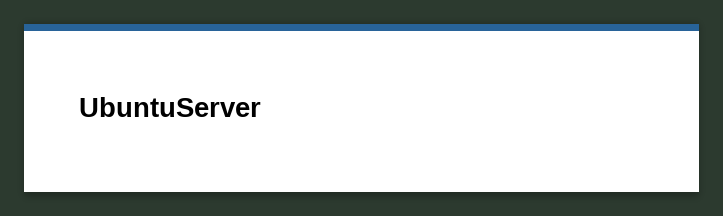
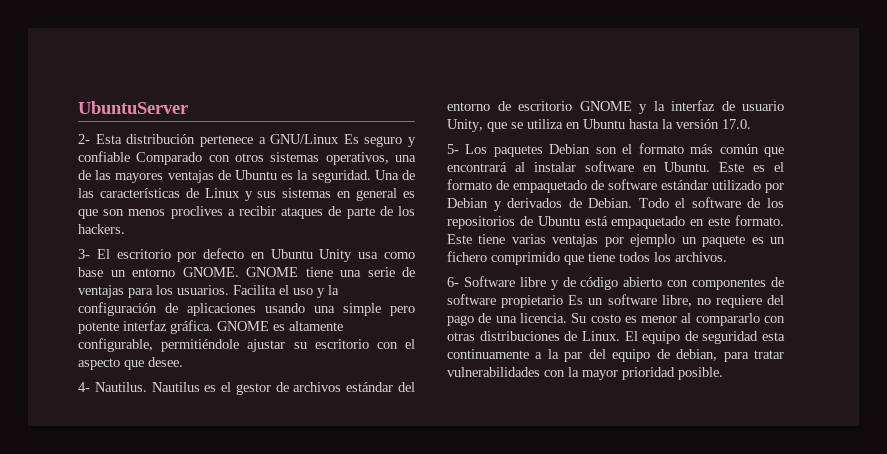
(261, 107) none -> [78,134,416,147] [78,151,417,165] [78,170,415,183] [78,188,416,201] [78,206,415,219] [78,224,125,234] [78,248,415,262] [78,267,415,277] [78,285,339,298] [78,302,415,316] [78,320,343,334] [78,338,415,352] [78,357,183,370] [78,382,415,395] [447,100,784,114] [447,119,751,132] [447,143,784,157] [447,161,784,172] [447,179,784,193] [447,197,784,211] [447,215,784,229] [447,234,785,247] [447,251,727,265] [447,276,784,290] [447,294,784,308] [447,313,785,326] [447,331,785,344] [447,349,784,362] [447,367,723,380] // 2- Esta distribución pertenece a GNU/Linux Es seguro y confiable Comparado con otros sistemas operativos, una de las mayores ventajas de Ubuntu es la seguridad. Una de las características de Linux y sus sistemas en general es que son menos proclives a recibir ataques de parte de los hackers. // 3- El escritorio por defecto en Ubuntu Unity usa como base un entorno GNOME. GNOME tiene una serie de ventajas para los usuarios. Facilita el uso y la configuración de aplicaciones usando una simple pero potente interfaz gráfica. GNOME es altamente configurable, permitiéndole ajustar su escritorio con el aspecto que desee. // 4- Nautilus. Nautilus es el gestor de archivos estándar del entorno de escritorio GNOME y la interfaz de usuario Unity, que se utiliza en Ubuntu hasta la versión 17.0. // 5- Los paquetes Debian son el formato más común que encontrará al instalar software en Ubuntu. Este es el formato de empaquetado de software estándar utilizado por Debian y derivados de Debian. Todo el software de los repositorios de Ubuntu está empaquetado en este formato. Este tiene varias ventajas por ejemplo un paquete es un fichero comprimido que tiene todos los archivos. // 6- Software libre y de código abierto con componentes de software propietario Es un software libre, no requiere del pago de una licencia. Su costo es menor al compararlo con otras distribuciones de Linux. El equipo de seguridad esta continuamente a la par del equipo de debian, para tratar vulnerabilidades con la mayor prioridad posible.

